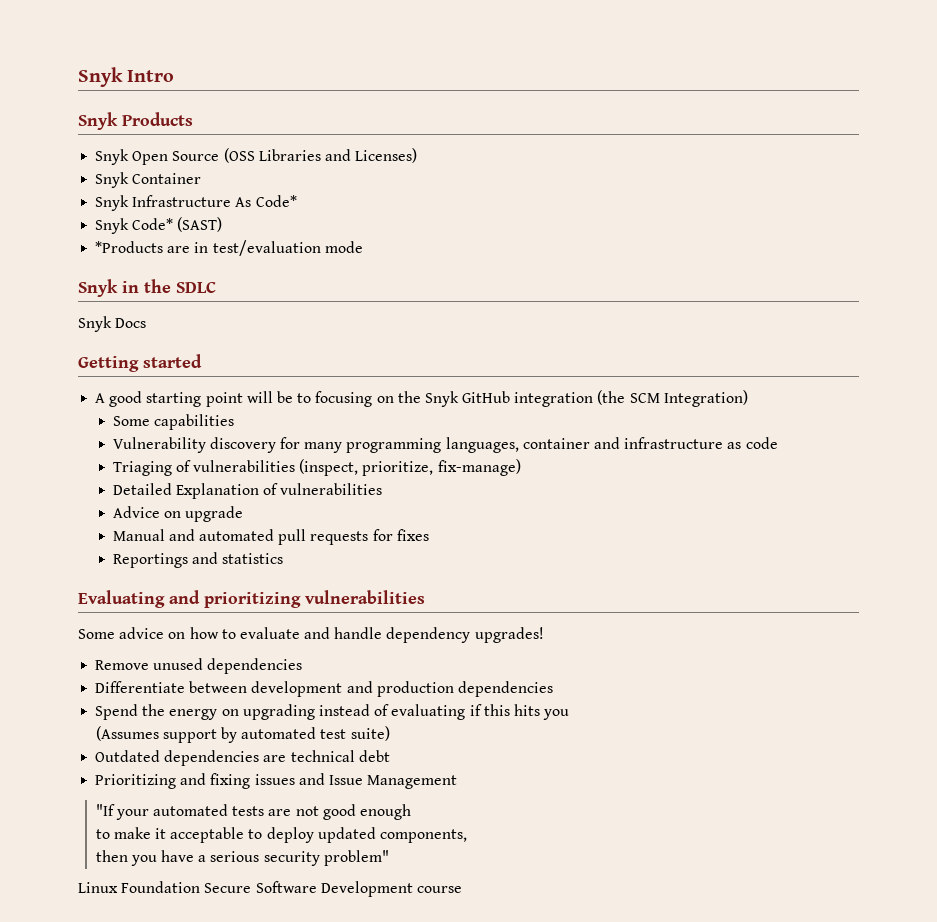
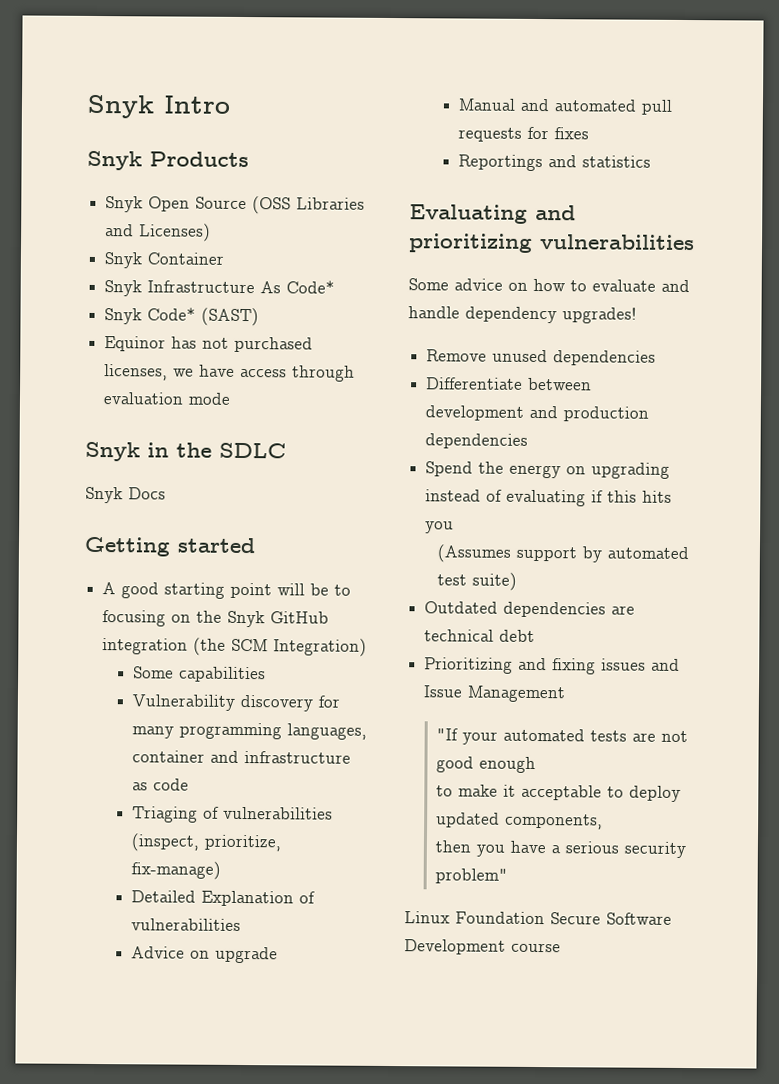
[95,240,321,256] *Products are in test/evaluation -> [104,336,314,353] [104,364,356,382] [103,392,185,405] Equinor has not purchased licenses, we have access through evaluation

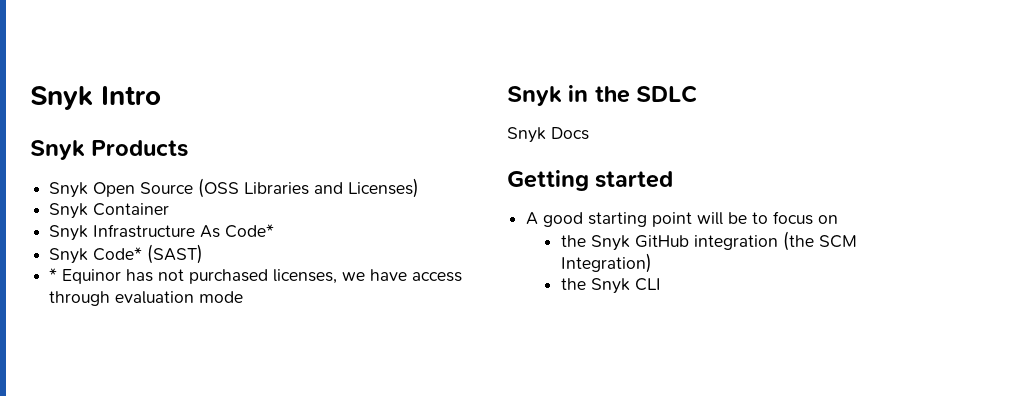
(260, 317) none -> [49,268,58,281] *
[102,610,192,627] focusing on -> [773,211,839,225] focus on //
[132,666,266,683] [131,694,340,712] [131,722,367,740] [131,750,351,764] [131,778,189,791] [131,806,333,823] [130,833,282,852] [130,861,221,880] [130,890,315,907] [130,918,241,931] [130,946,278,964] [457,98,673,115] [457,126,589,142] [457,154,651,172] [409,204,576,224] [408,233,695,253] [408,278,690,293] [408,306,637,324] [426,349,657,366] [426,377,593,391] [425,405,650,422] [425,433,529,449] [425,461,671,479] [425,489,673,507] [425,521,455,534] [436,544,689,563] [436,572,517,591] [424,601,636,618] [424,629,536,642] [424,657,681,675] [423,685,567,703] [435,728,688,745] [435,756,536,773] [435,784,681,802] [435,812,603,830] [434,840,686,859] [434,868,508,884] [404,911,672,925] [404,939,561,955] Some capabilities // Vulnerability discovery for many programming languages, container and infrastructure as code // Triaging of vulnerabilities (inspect, prioritize, fix-manage) // Detailed Explanation of vulnerabilities // Advice on upgrade // Manual and automated pull requests for fixes // Reportings and statistics // Evaluating and prioritizing vulnerabilities // Some advice on how to evaluate and handle dependency upgrades! // Remove unused dependencies // Differentiate between development and production dependencies // Spend the energy on upgrading instead of evaluating if this hits you // (Assumes support by automated test suite) // Outdated dependencies are technical debt // Prioritizing and fixing issues and Issue Management // "If your automated tests are not good enough // to make it acceptable to deploy updated components, // then you have a serious security problem" // Linux Foundation Secure Software Development course -> [560,278,661,294] the Snyk CLI

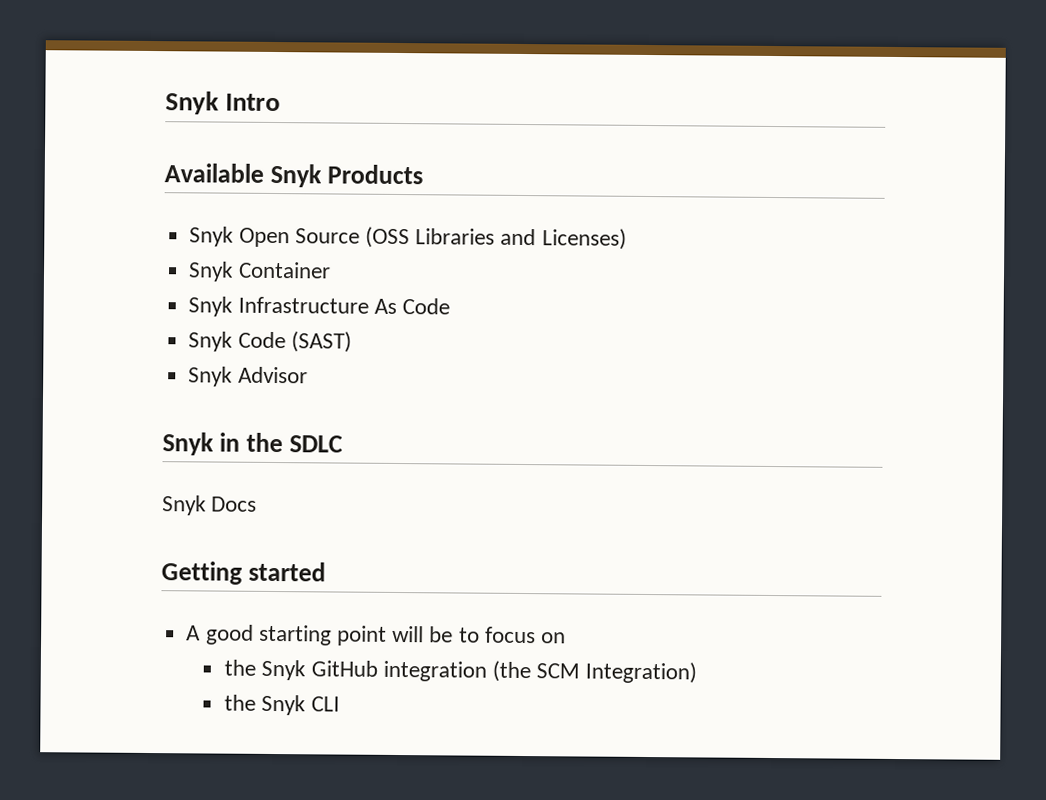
(161, 95) none -> [164,163,264,183] Available
[225,224,275,238] [49,247,143,264] Code* // Snyk Code* -> [401,298,450,315] [188,331,286,352] Code // Snyk Code
[49,268,463,284] [49,291,244,306] * Equinor has not purchased licenses, we have access through evaluation mode -> [188,366,308,387] Snyk Advisor

